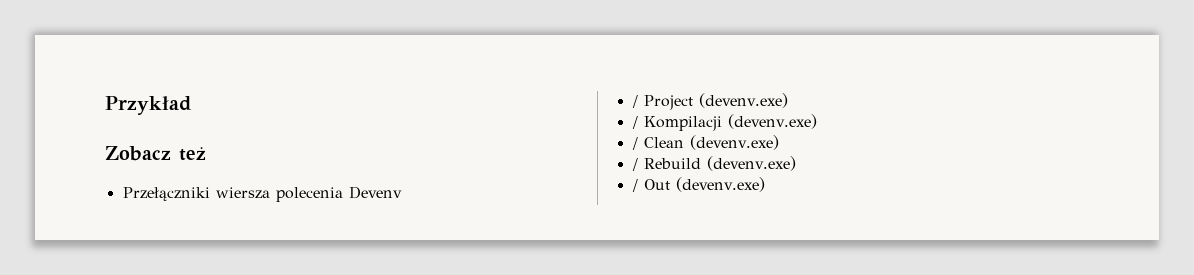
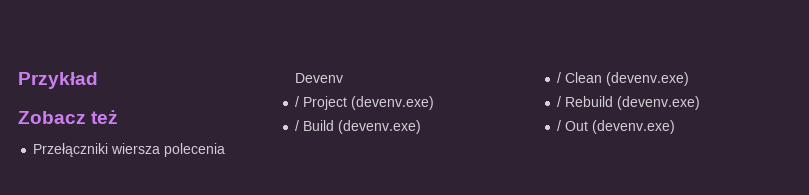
[643,116,722,131] Kompilacji -> [303,120,335,131] Build

